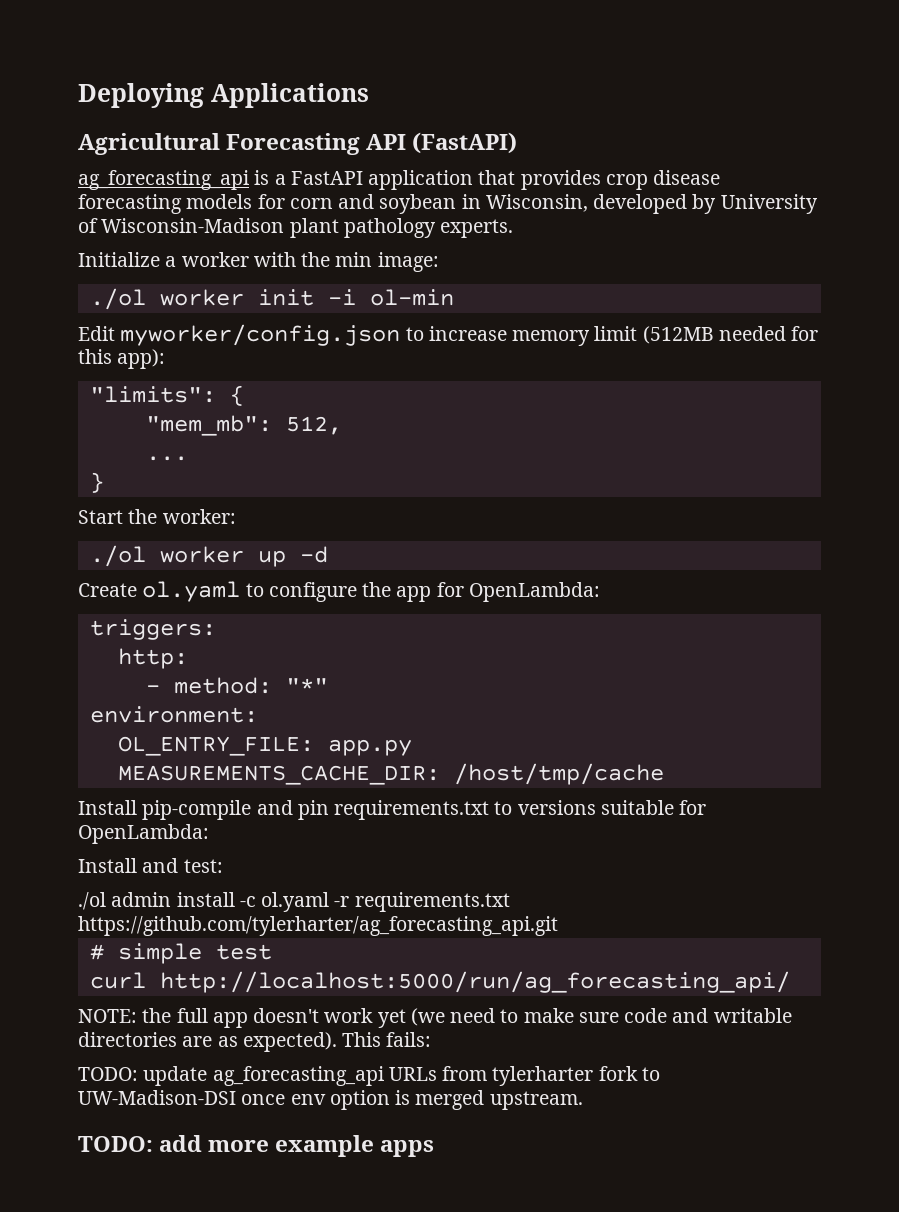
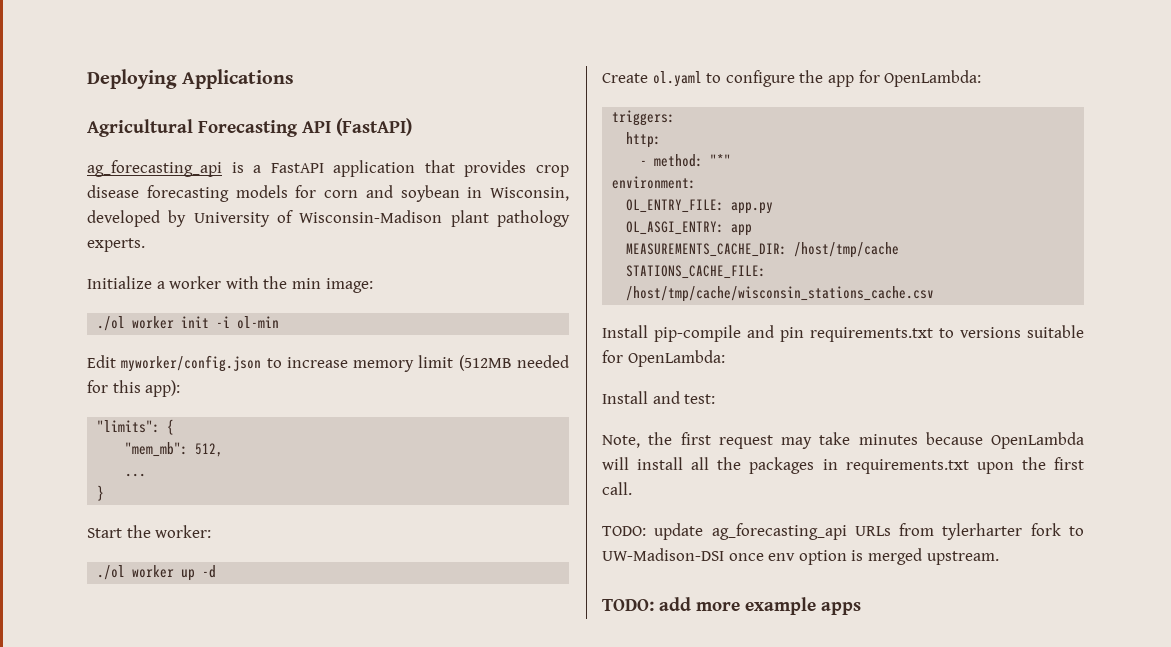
(412, 747) none -> [626,221,753,236] // OL_ASGI_ENTRY: app
(664, 774) none -> [626,265,767,279] [626,286,935,302] // STATIONS_CACHE_FILE: /host/tmp/cache/wisconsin_stations_cache.csv
[78,892,510,912] [78,916,558,936] [89,943,272,964] [89,971,790,993] [78,1008,792,1028] [78,1032,432,1052] ./ol admin install -c ol.yaml -r requirements.txt https://github.com/tylerharter/ag_forecasting_api.git // # simple test // curl http://localhost:5000/run/ag_forecasting_api/ // NOTE: the full app doesn't work yet (we need to make sure code and writable directories are as expected). This fails: -> [602,432,1084,449] [602,457,1084,474] [602,482,632,495] Note, the first request may take minutes because OpenLambda will install all the packages in requirements.txt upon the first call.

